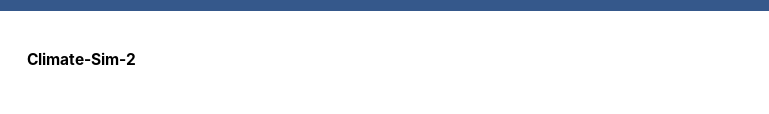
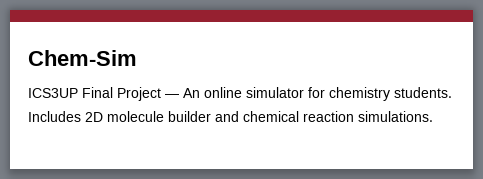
[27,52,136,65] Climate-Sim-2 -> [28,50,137,66] [28,87,452,101] [28,111,433,122] Chem-Sim // ICS3UP Final Project — An online simulator for chemistry students. Includes 2D molecule builder and chemical reaction simulations.

